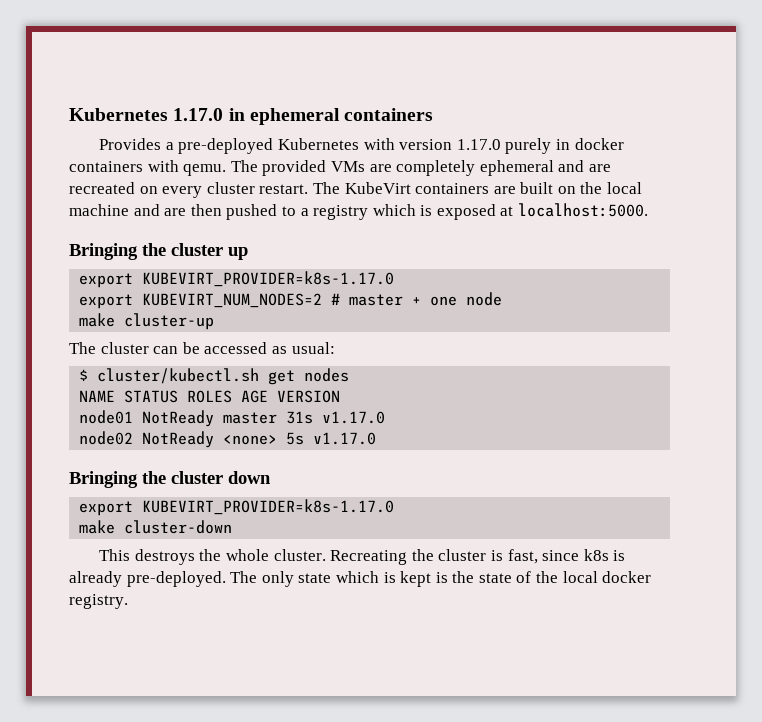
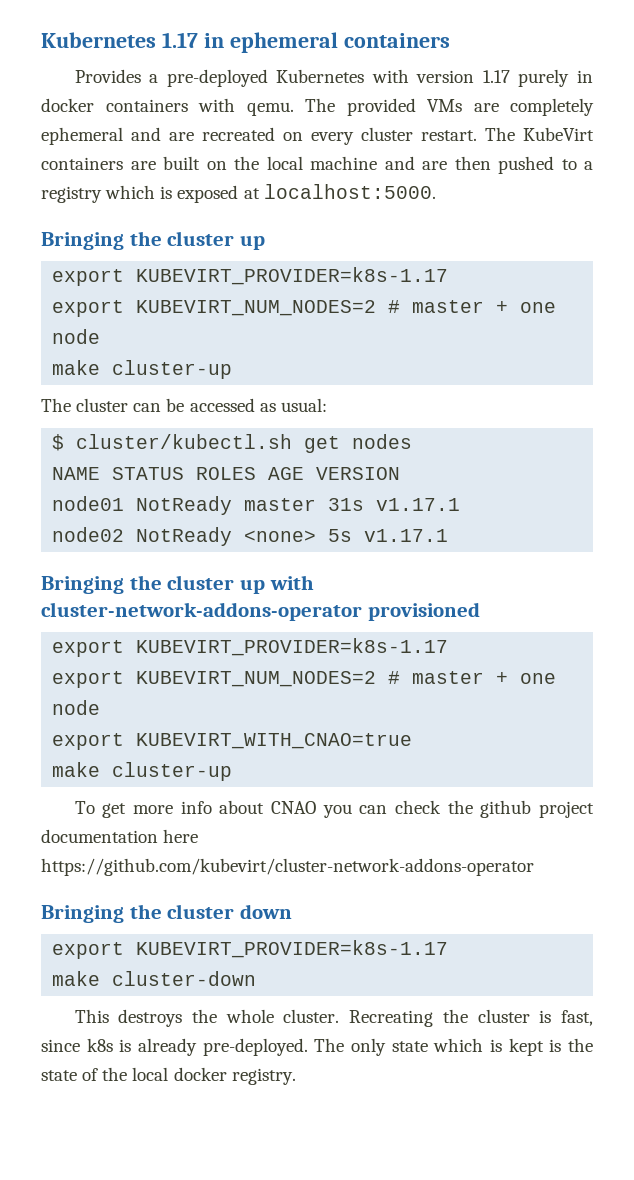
[69,108,224,121] Kubernetes 1.17.0 -> [41,32,198,48] Kubernetes 1.17
[456,139,501,150] 1.17.0 -> [482,70,510,83] 1.17
[142,271,395,287] KUBEVIRT_PROVIDER=k8s-1.17.0 -> [136,267,449,285] KUBEVIRT_PROVIDER=k8s-1.17
[322,411,386,424] v1.17.0 -> [376,498,461,511] v1.17.1
[313,432,377,445] v1.17.0 -> [364,529,449,542] [41,575,314,594] [41,602,480,621] [52,638,449,657] [52,671,557,688] [52,700,101,715] [52,733,413,750] [52,762,233,781] [74,800,594,818] [41,829,199,843] [41,858,534,876] v1.17.1 // Bringing the cluster up with cluster-network-addons-operator provisioned // export KUBEVIRT_PROVIDER=k8s-1.17 // export KUBEVIRT_NUM_NODES=2 # master + one node // export KUBEVIRT_WITH_CNAO=true // make cluster-up // To get more info about CNAO you can check the github project documentation here https://github.com/kubevirt/cluster-network-addons-operator
[142,499,395,515] KUBEVIRT_PROVIDER=k8s-1.17.0 -> [136,940,449,958] KUBEVIRT_PROVIDER=k8s-1.17

